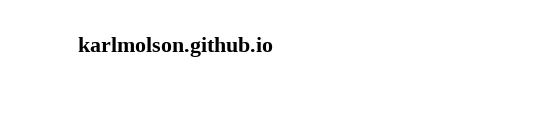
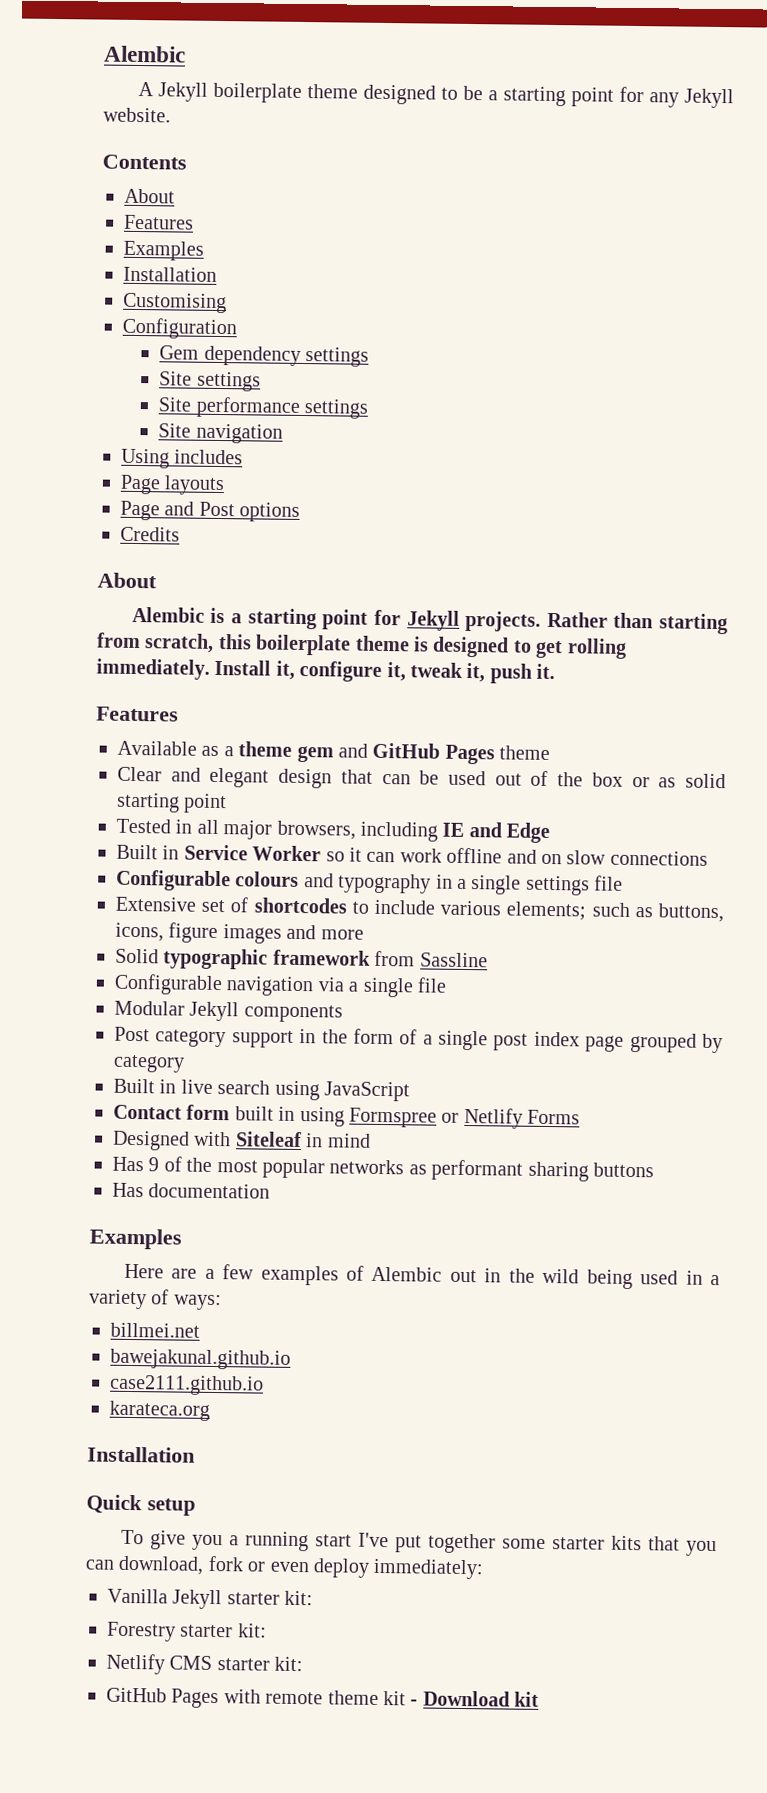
[78,37,273,57] karlmolson.github.io -> [104,45,186,63] [137,81,735,109] [103,107,171,123] [102,154,187,170] [124,188,175,204] [124,214,194,230] [123,240,204,261] [123,266,217,282] [123,292,227,314] [122,317,237,340] [159,345,370,367] [159,371,261,392] [158,396,369,419] [158,423,283,444] [121,448,244,469] [120,474,226,496] [120,500,301,522] [120,526,180,542] [97,572,157,589] [131,606,728,635] [96,632,627,659] [96,658,556,684] [96,706,179,722] [117,740,551,765] [117,766,726,789] [117,792,228,814] [116,818,551,844] [116,844,708,866] [116,869,624,896] [115,896,724,923] [115,922,364,944] [115,948,488,970] [114,973,447,998] [114,1000,343,1023] [114,1026,723,1054] [113,1054,185,1073] [113,1078,410,1102] [113,1104,581,1129] [112,1130,371,1151] [112,1156,654,1182] [112,1182,271,1199] [89,1228,182,1250] [123,1263,720,1290] [89,1289,222,1311] [110,1322,200,1338] [110,1348,291,1370] [109,1374,264,1396] [109,1400,210,1421] [87,1446,195,1463] [86,1494,196,1516] [120,1529,717,1557] [85,1555,485,1580] [107,1588,314,1610] [107,1621,267,1642] [106,1653,304,1675] [106,1687,540,1709] Alembic // A Jekyll boilerplate theme designed to be a starting point for any Jekyll website. // Contents // About // Features // Examples // Installation // Customising // Configuration // Gem dependency settings // Site settings // Site performance settings // Site navigation // Using includes // Page layouts // Page and Post options // Credits // About // Alembic is a starting point for Jekyll projects. Rather than starting from scratch, this boilerplate theme is designed to get rolling immediately. Install it, configure it, tweak it, push it. // Features // Available as a theme gem and GitHub Pages theme // Clear and elegant design that can be used out of the box or as solid starting point // Tested in all major browsers, including IE and Edge // Built in Service Worker so it can work offline and on slow connections // Configurable colours and typography in a single settings file // Extensive set of shortcodes to include various elements; such as buttons, icons, figure images and more // Solid typographic framework from Sassline // Configurable navigation via a single file // Modular Jekyll components // Post category support in the form of a single post index page grouped by category // Built in live search using JavaScript // Contact form built in using Formspree or Netlify Forms // Designed with Siteleaf in mind // Has 9 of the most popular networks as performant sharing buttons // Has documentation // Examples // Here are a few examples of Alembic out in the wild being used in a variety of ways: // billmei.net // bawejakunal.github.io // case2111.github.io // karateca.org // Installation // Quick setup // To give you a running start I've put together some starter kits that you can download, fork or even deploy immediately: // Vanilla Jekyll starter kit: // Forestry starter kit: // Netlify CMS starter kit: // GitHub Pages with remote theme kit - Download kit

